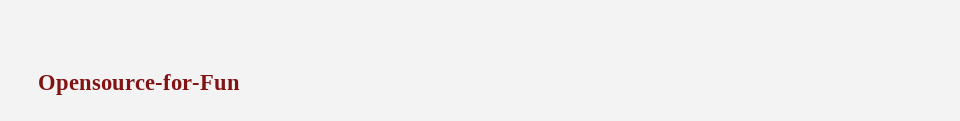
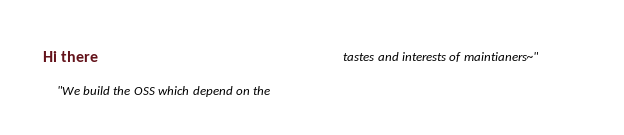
[38,74,240,95] Opensource-for-Fun -> [43,51,99,62] [56,86,271,97] [343,52,539,62] Hi there // "We build the OSS which depend on the tastes and interests of maintianers~"

